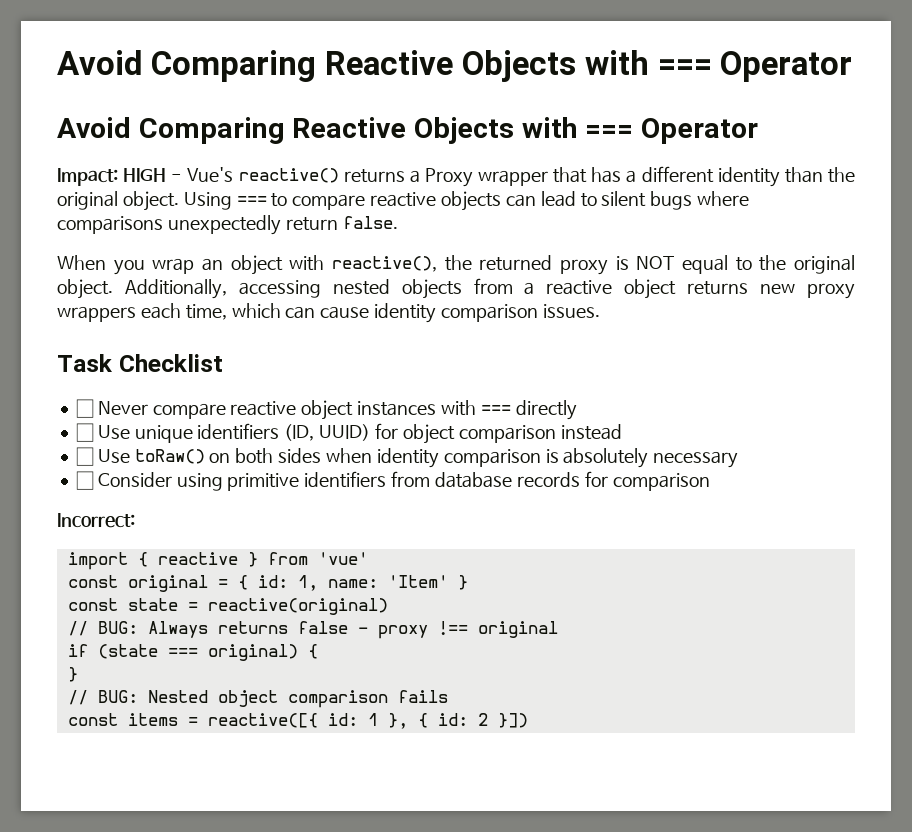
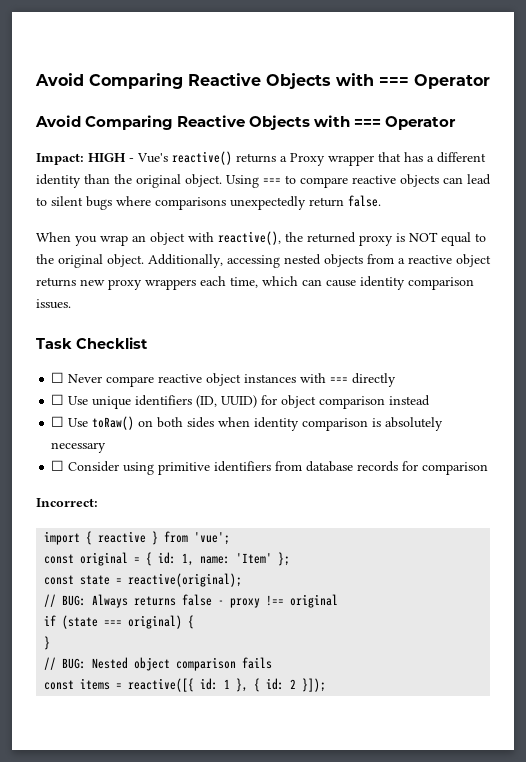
[317,552,368,565] 'vue' -> [194,532,231,545] 'vue';
[457,575,468,590] } -> [278,552,291,566] };
[207,598,388,615] reactive(original) -> [128,573,243,587] reactive(original);
[497,713,528,728] }]) -> [302,678,327,692] }]);

